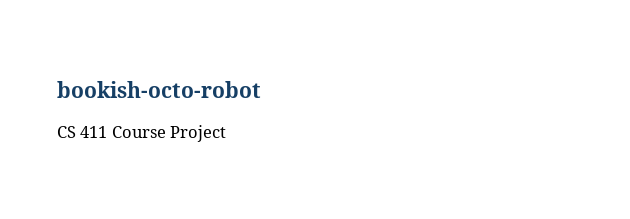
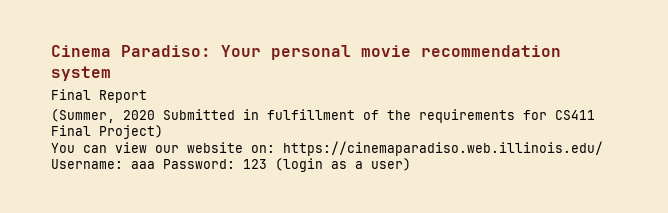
[57,81,261,98] [57,125,227,142] bookish-octo-robot // CS 411 Course Project -> [51,45,561,60] [51,66,111,81] [51,89,147,103] [51,109,595,123] [51,125,163,139] [51,141,603,156] [51,158,411,172] Cinema Paradiso: Your personal movie recommendation system // Final Report // (Summer, 2020 Submitted in fulfillment of the requirements for CS411 Final Project) // You can view our website on: https://cinemaparadiso.web.illinois.edu/ Username: aaa Password: 123 (login as a user)

